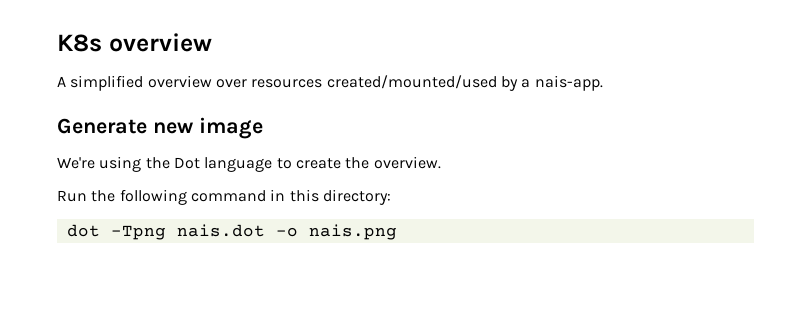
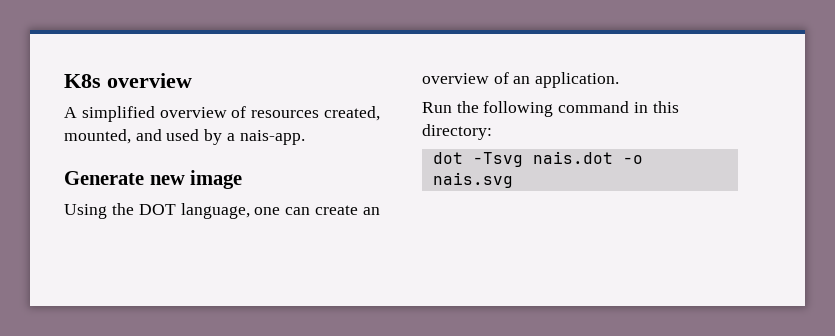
[215,75,497,89] over resources created/mounted/used -> [231,106,380,121] [64,129,200,144] of resources created, mounted, and used
[57,156,441,172] We're using the Dot language to create the overview. -> [64,203,380,219] [422,72,620,88] Using the DOT language, one can create an overview of an application.
[110,225,166,240] -Tpng -> [472,152,523,167] -Tsvg
[308,224,397,240] nais.png -> [432,172,513,188] nais.svg

